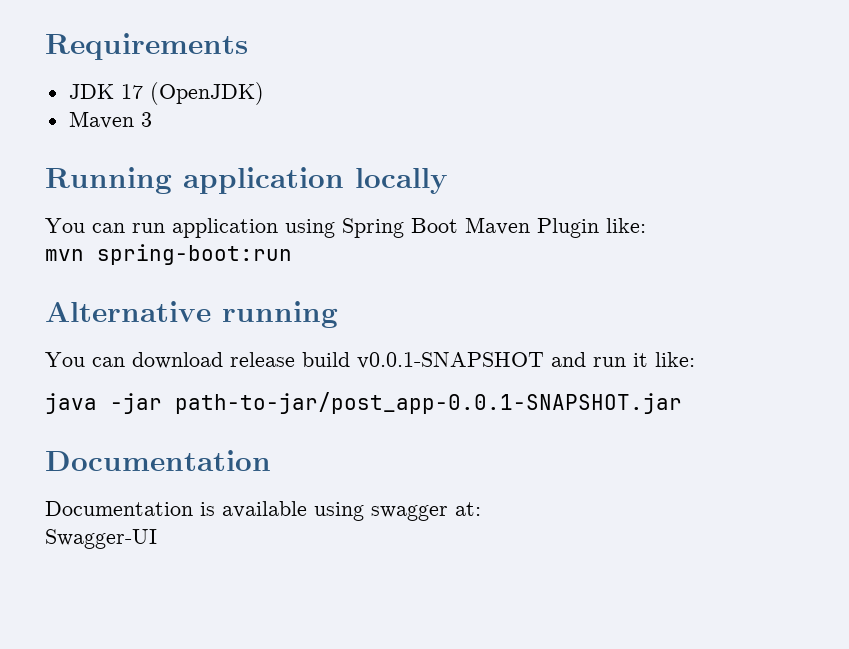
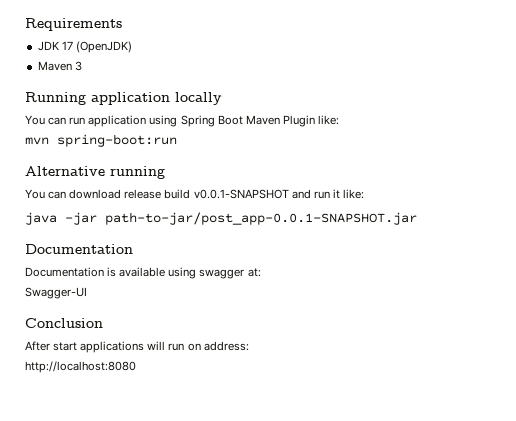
(157, 539) none -> [25,318,103,328] [25,341,249,353] [25,361,136,373] // Conclusion // After start applications will run on address: // http://localhost:8080

